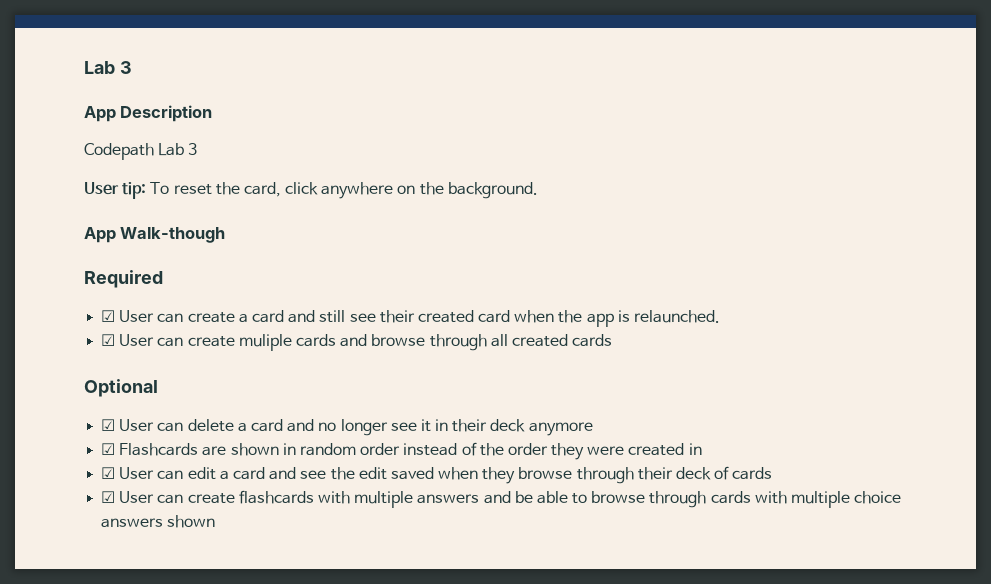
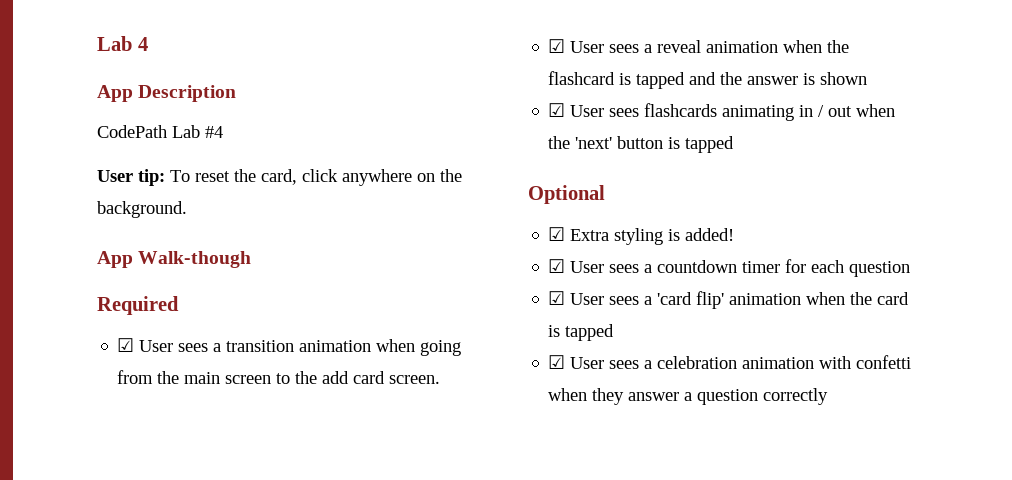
[84,61,132,74] Lab 3 -> [97,36,148,51] Lab 4
[84,143,198,160] Codepath Lab 3 -> [97,125,223,138] CodePath Lab #4
[157,310,721,327] [101,334,613,351] [84,379,158,397] [101,419,593,436] [101,442,702,460] [101,466,773,484] [101,490,902,508] [101,515,216,528] can create a card and still see their created card when the app is relaunched. // ☑ User can create muliple cards and browse through all created cards // Optional // ☑ User can delete a card and no longer see it in their deck anymore // ☑ Flashcards are shown in random order instead of the order they were created in // ☑ User can edit a card and see the edit saved when they browse through their deck of cards // ☑ User can create flashcards with multiple answers and be able to browse through cards with multiple choice answers shown -> [178,339,462,356] [117,370,441,384] [548,39,850,53] [548,71,868,89] [548,103,896,121] [548,136,735,153] [528,185,605,204] [548,227,735,245] [548,259,911,277] [548,291,910,309] [548,324,615,341] [548,355,912,369] [548,388,829,405] sees a transition animation when going from the main screen to the add card screen. // ☑ User sees a reveal animation when the flashcard is tapped and the answer is shown // ☑ User sees flashcards animating in / out when the 'next' button is tapped // Optional // ☑ Extra styling is added! // ☑ User sees a countdown timer for each question // ☑ User sees a 'card flip' animation when the card is tapped // ☑ User sees a celebration animation with confetti when they answer a question correctly

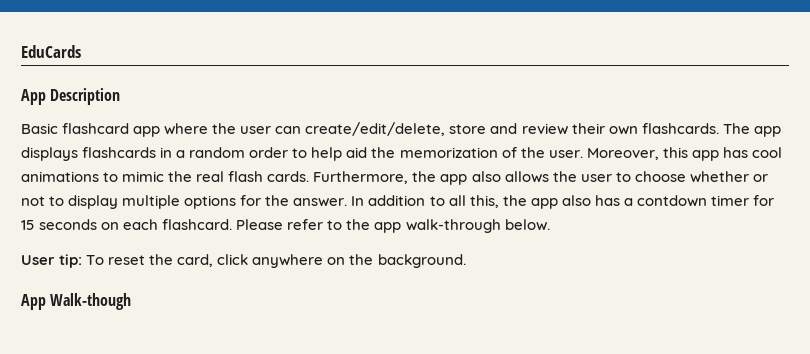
[97,36,148,51] Lab 4 -> [21,45,81,58] EduCards
[97,125,223,138] CodePath Lab #4 -> [21,122,781,137] [21,147,782,161] [21,171,768,185] [21,195,774,209] [21,219,550,233] Basic flashcard app where the user can create/edit/delete, store and review their own flashcards. The app displays flashcards in a random order to help aid the memorization of the user. Moreover, this app has cool animations to mimic the real flash cards. Furthermore, the app also allows the user to choose whether or not to display multiple options for the answer. In addition to all this, the app also has a contdown timer for 15 seconds on each flashcard. Please refer to the app walk-through below.
[97,296,179,315] [117,338,462,356] [117,370,441,384] [548,39,850,53] [548,71,868,89] [548,103,896,121] [548,136,735,153] [528,185,605,204] [548,227,735,245] [548,259,911,277] [548,291,910,309] [548,324,615,341] [548,355,912,369] [548,388,829,405] // Required // ☑ User sees a transition animation when going from the main screen to the add card screen. // ☑ User sees a reveal animation when the flashcard is tapped and the answer is shown // ☑ User sees flashcards animating in / out when the 'next' button is tapped // Optional // ☑ Extra styling is added! // ☑ User sees a countdown timer for each question // ☑ User sees a 'card flip' animation when the card is tapped // ☑ User sees a celebration animation with confetti when they answer a question correctly -> (132, 301) none

